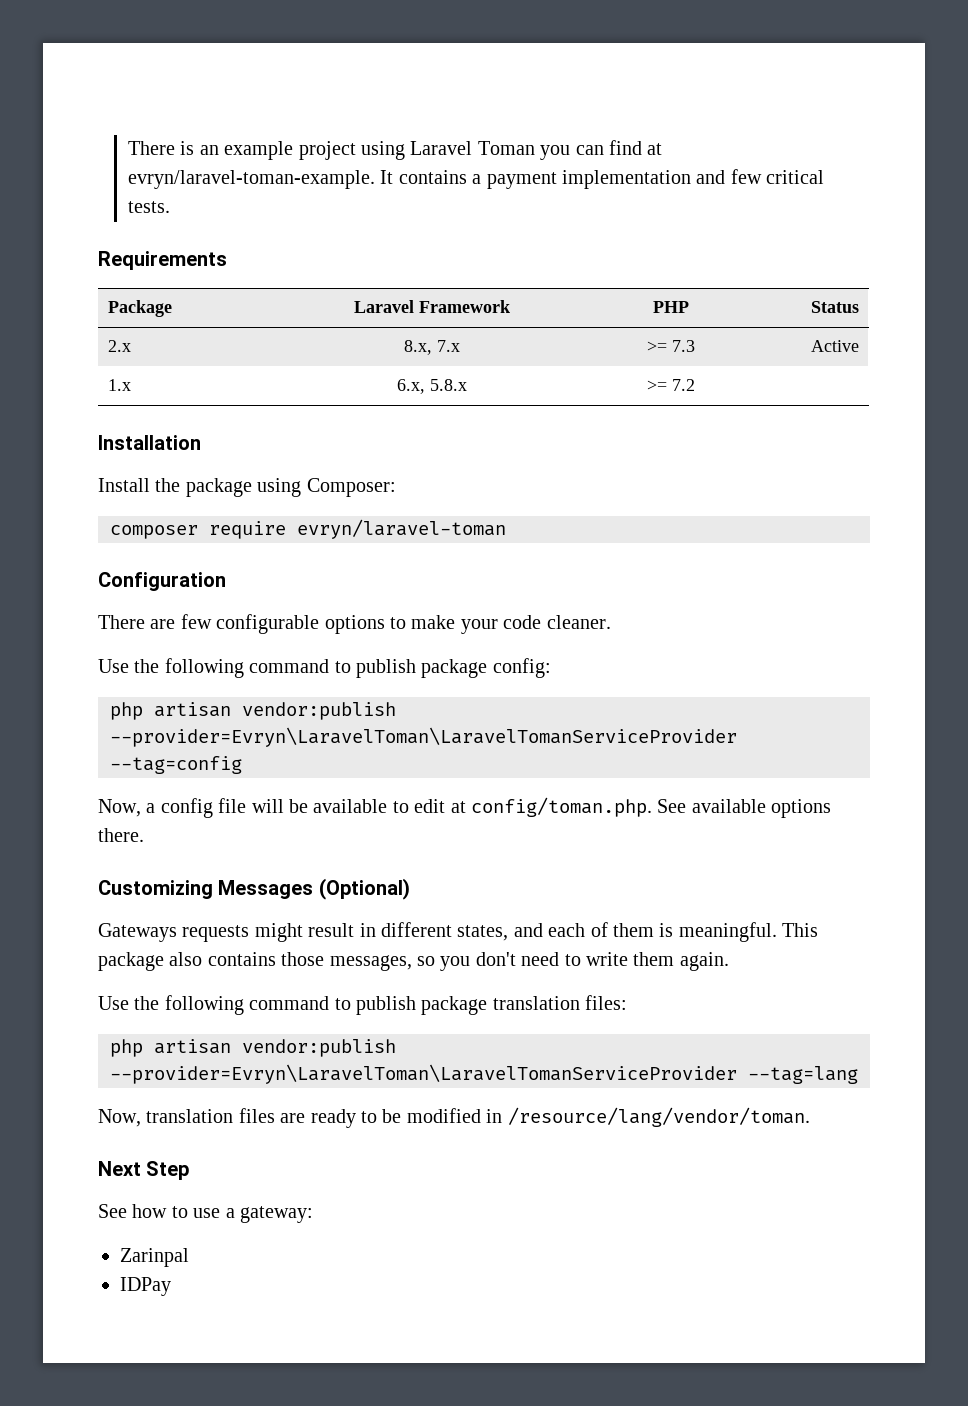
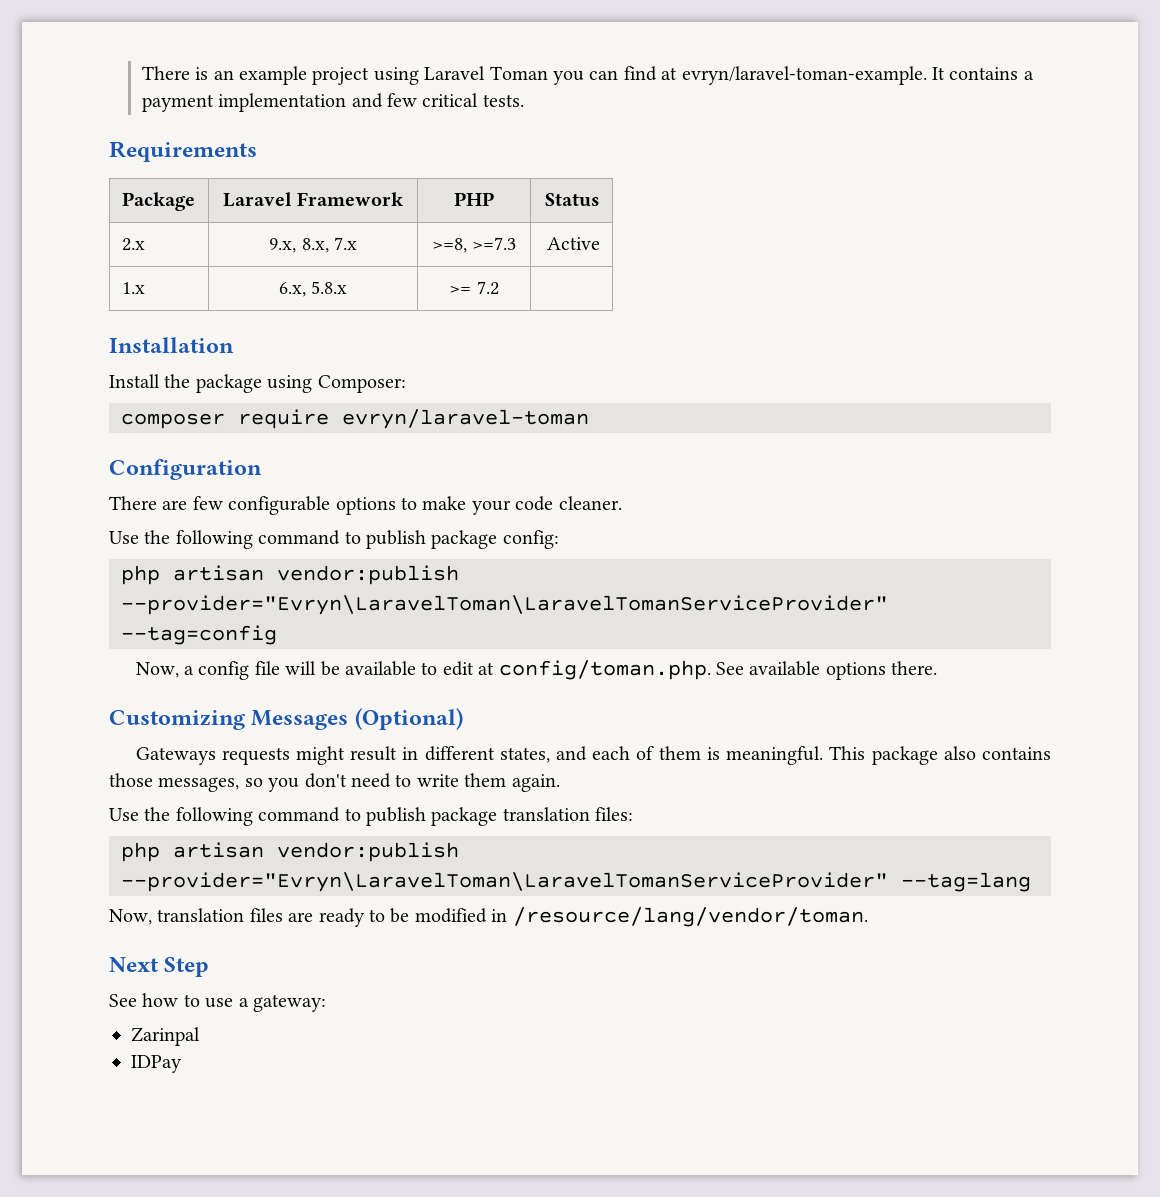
(131, 346) none -> [269,238,297,253] 9.x,
[646,340,695,352] >= 7.3 -> [431,237,517,253] >=8, >=7.3
[110,727,737,747] --provider=Evryn\LaravelToman\LaravelTomanServiceProvider -> [121,595,888,615] --provider="Evryn\LaravelToman\LaravelTomanServiceProvider"
[110,1064,737,1084] --provider=Evryn\LaravelToman\LaravelTomanServiceProvider -> [121,872,888,892] --provider="Evryn\LaravelToman\LaravelTomanServiceProvider"

